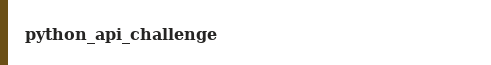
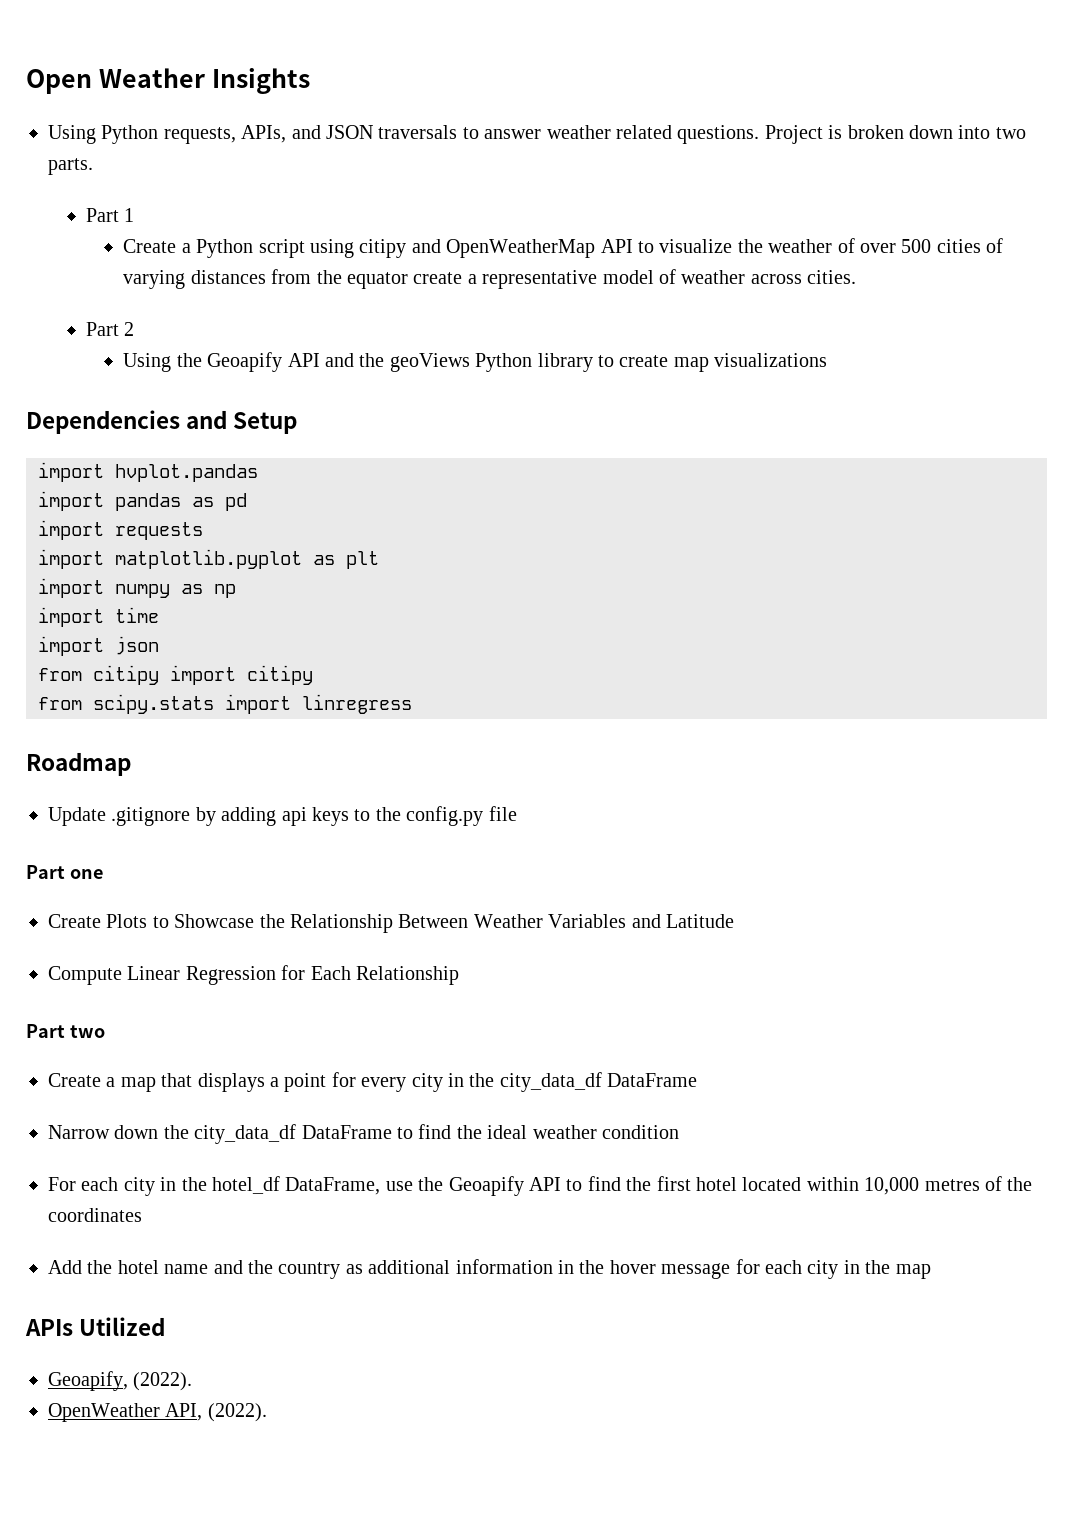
[25,28,217,44] python_api_challenge -> [26,68,310,94] [48,125,1026,144] [48,158,93,175] [85,208,135,222] [123,238,1004,258] [123,269,857,289] [85,322,135,336] [123,352,828,372] [26,410,298,434] [38,462,258,482] [38,491,247,511] [38,520,203,540] [38,549,379,569] [38,578,236,598] [38,607,159,627] [38,636,159,656] [38,665,313,685] [38,694,412,714] [26,752,131,776] [48,806,517,826] [26,865,103,879] [48,914,734,933] [48,965,459,985] [26,1024,105,1038] [48,1072,698,1092] [48,1124,679,1144] [48,1176,1033,1196] [48,1208,142,1222] [48,1259,931,1279] [25,1317,166,1336] [48,1371,193,1391] [48,1403,267,1422] Open Weather Insights // Using Python requests, APIs, and JSON traversals to answer weather related questions. Project is broken down into two parts. // Part 1 // Create a Python script using citipy and OpenWeatherMap API to visualize the weather of over 500 cities of varying distances from the equator create a representative model of weather across cities. // Part 2 // Using the Geoapify API and the geoViews Python library to create map visualizations // Dependencies and Setup // import hvplot.pandas // import pandas as pd // import requests // import matplotlib.pyplot as plt // import numpy as np // import time // import json // from citipy import citipy // from scipy.stats import linregress // Roadmap // Update .gitignore by adding api keys to the config.py file // Part one // Create Plots to Showcase the Relationship Between Weather Variables and Latitude // Compute Linear Regression for Each Relationship // Part two // Create a map that displays a point for every city in the city_data_df DataFrame // Narrow down the city_data_df DataFrame to find the ideal weather condition // For each city in the hotel_df DataFrame, use the Geoapify API to find the first hotel located within 10,000 metres of the coordinates // Add the hotel name and the country as additional information in the hover message for each city in the map // APIs Utilized // Geoapify, (2022). // OpenWeather API, (2022).

